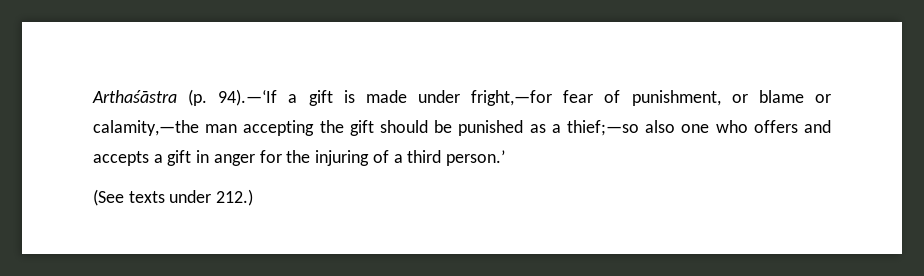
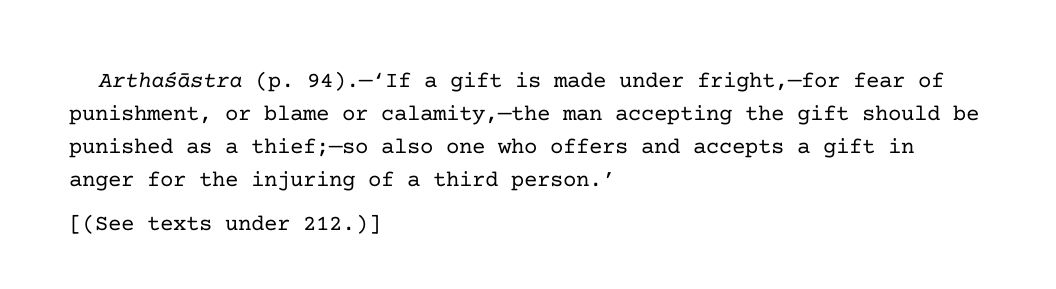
[93,189,124,206] (See -> [69,214,134,234] [(See
[216,189,254,206] 212.) -> [303,214,381,234] 212.)]

